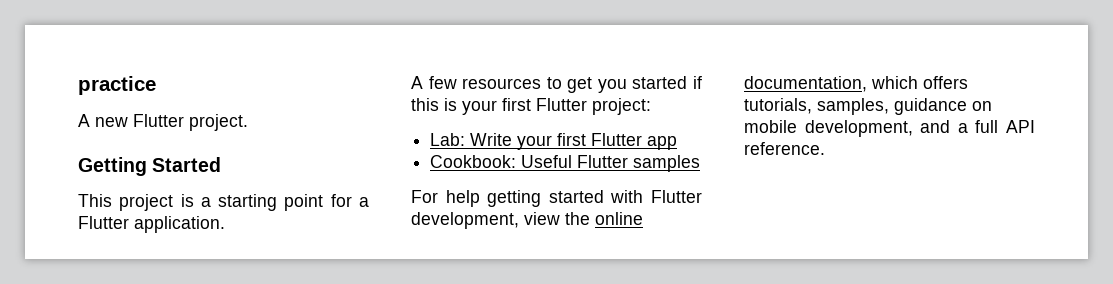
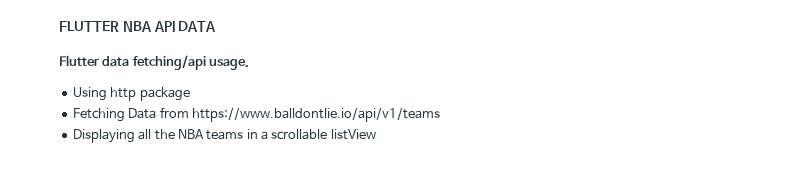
[78,76,156,95] [78,114,248,131] [78,157,222,176] [78,194,369,211] [78,216,225,233] [411,76,702,93] [411,98,651,115] [430,133,678,150] [430,155,701,172] [411,190,702,207] [411,212,643,229] [744,76,968,92] [744,98,992,115] [744,120,1035,137] [744,142,825,155] practice // A new Flutter project. // Getting Started // This project is a starting point for a Flutter application. // A few resources to get you started if this is your first Flutter project: // Lab: Write your first Flutter app // Cookbook: Useful Flutter samples // For help getting started with Flutter development, view the online documentation, which offers tutorials, samples, guidance on mobile development, and a full API reference. -> [59,21,217,32] [59,55,250,70] [72,87,190,101] [72,107,440,122] [72,129,376,143] FLUTTER NBA API DATA // Flutter data fetching/api usage. // Using http package // Fetching Data from https://www.balldontlie.io/api/v1/teams // Displaying all the NBA teams in a scrollable listView

